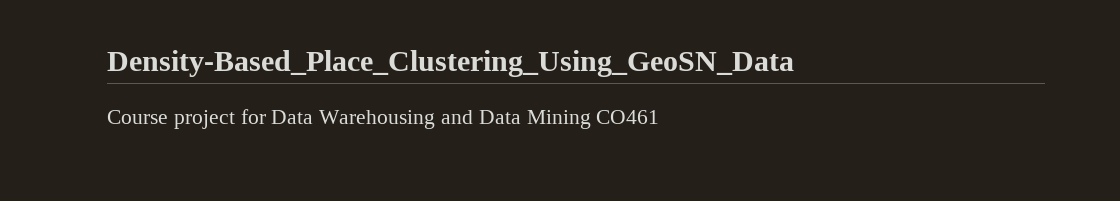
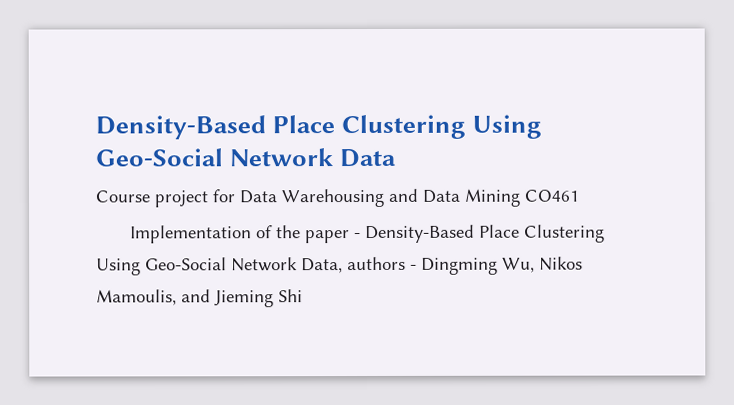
[107,50,794,77] Density-Based_Place_Clustering_Using_GeoSN_Data -> [95,114,543,140] [95,148,397,168] Density-Based Place Clustering Using Geo-Social Network Data
(660, 117) none -> [129,224,605,244] [96,256,583,276] [96,289,303,308] // Implementation of the paper - Density-Based Place Clustering Using Geo-Social Network Data, authors - Dingming Wu, Nikos Mamoulis, and Jieming Shi

